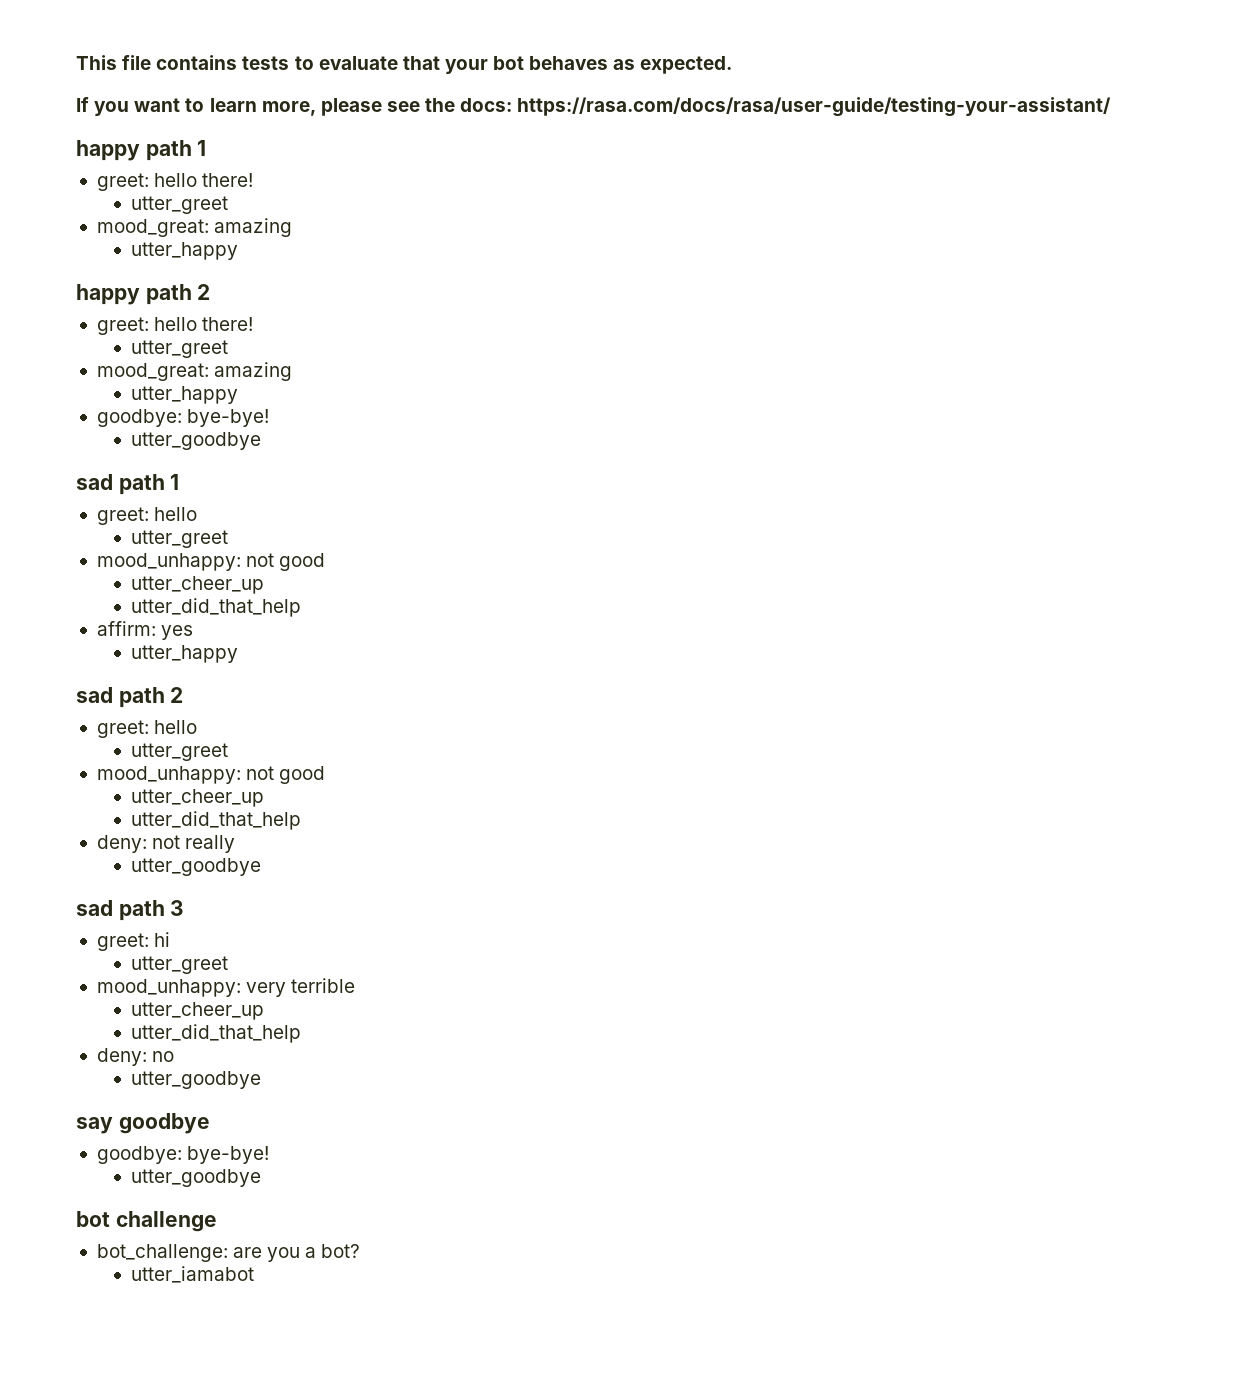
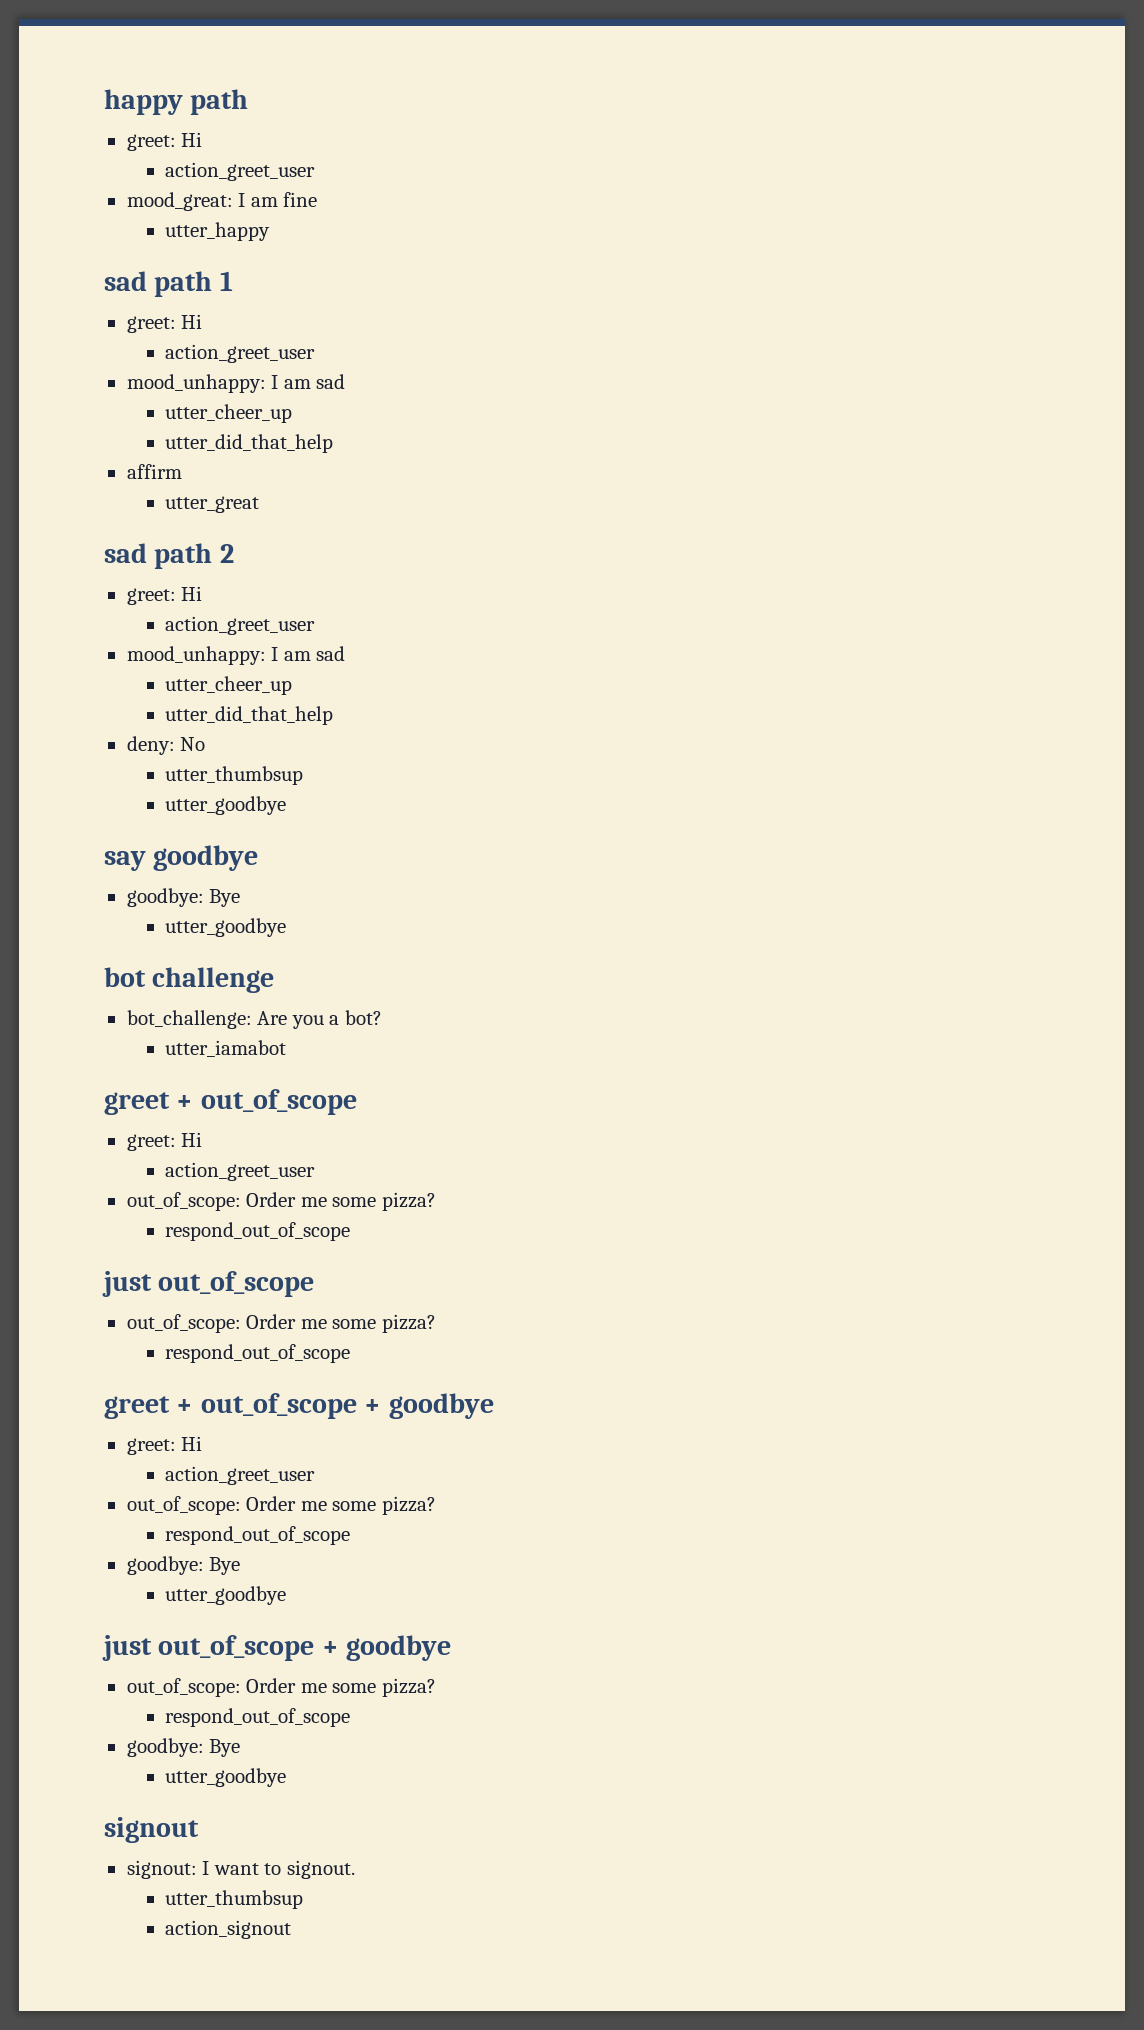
[76,55,733,74] [76,97,1112,117] [76,140,207,161] [96,173,254,191] [131,196,229,214] [96,218,293,237] [131,242,239,260] [76,284,211,305] [96,317,254,335] [131,340,229,358] [96,362,293,381] [131,386,239,404] [96,409,270,427] [131,432,262,450] This file contains tests to evaluate that your bot behaves as expected. // If you want to learn more, please see the docs: https://rasa.com/docs/rasa/user-guide/testing-your-assistant/ // happy path 1 // greet: hello there! // utter_greet // mood_great: amazing // utter_happy // happy path 2 // greet: hello there! // utter_greet // mood_great: amazing // utter_happy // goodbye: bye-bye! // utter_goodbye -> [104,89,249,115] [126,132,203,151] [165,162,316,181] [126,192,318,211] [165,222,271,241] happy path // greet: Hi // action_greet_user // mood_great: I am fine // utter_happy
[154,507,198,521] [131,530,229,548] [96,553,326,571] [131,576,265,594] [131,598,302,617] [96,621,194,640] [131,645,239,663] hello // utter_greet // mood_unhappy: not good // utter_cheer_up // utter_did_that_help // affirm: yes // utter_happy -> [181,314,203,329] [165,344,316,363] [126,374,346,393] [165,404,293,423] [165,434,334,453] [126,464,182,479] [165,496,260,513] Hi // action_greet_user // mood_unhappy: I am sad // utter_cheer_up // utter_did_that_help // affirm // utter_great
[154,720,198,734] [131,743,229,761] [96,766,326,784] [131,789,265,807] [131,811,302,830] [96,835,236,853] [131,858,262,876] [76,900,185,921] [96,932,171,951] [131,956,229,974] [96,978,356,997] [131,1002,265,1020] [131,1024,302,1043] [96,1048,175,1066] hello // utter_greet // mood_unhappy: not good // utter_cheer_up // utter_did_that_help // deny: not really // utter_goodbye // sad path 3 // greet: hi // utter_greet // mood_unhappy: very terrible // utter_cheer_up // utter_did_that_help // deny: no -> [181,586,203,601] [165,616,316,635] [126,646,346,665] [165,676,293,695] [165,706,334,725] [126,736,206,755] [165,766,304,785] Hi // action_greet_user // mood_unhappy: I am sad // utter_cheer_up // utter_did_that_help // deny: No // utter_thumbsup
[187,1146,270,1164] bye-bye! -> [209,889,241,907] Bye
[233,1247,263,1258] are -> [257,1011,288,1025] Are
(255, 1274) none -> [104,1089,357,1115] [126,1132,203,1151] [165,1162,316,1181] [126,1192,436,1211] [165,1222,351,1241] [102,1271,315,1297] [126,1314,436,1333] [165,1344,351,1363] [104,1393,494,1419] [126,1436,203,1455] [165,1466,316,1485] [126,1496,436,1515] [165,1526,351,1545] [126,1556,241,1575] [165,1586,287,1605] [102,1635,452,1661] [126,1678,436,1697] [165,1708,351,1727] [126,1738,241,1757] [165,1768,287,1787] [104,1817,199,1843] [126,1860,355,1879] [165,1890,304,1909] [165,1920,292,1939] // greet + out_of_scope // greet: Hi // action_greet_user // out_of_scope: Order me some pizza? // respond_out_of_scope // just out_of_scope // out_of_scope: Order me some pizza? // respond_out_of_scope // greet + out_of_scope + goodbye // greet: Hi // action_greet_user // out_of_scope: Order me some pizza? // respond_out_of_scope // goodbye: Bye // utter_goodbye // just out_of_scope + goodbye // out_of_scope: Order me some pizza? // respond_out_of_scope // goodbye: Bye // utter_goodbye // signout // signout: I want to signout. // utter_thumbsup // action_signout

